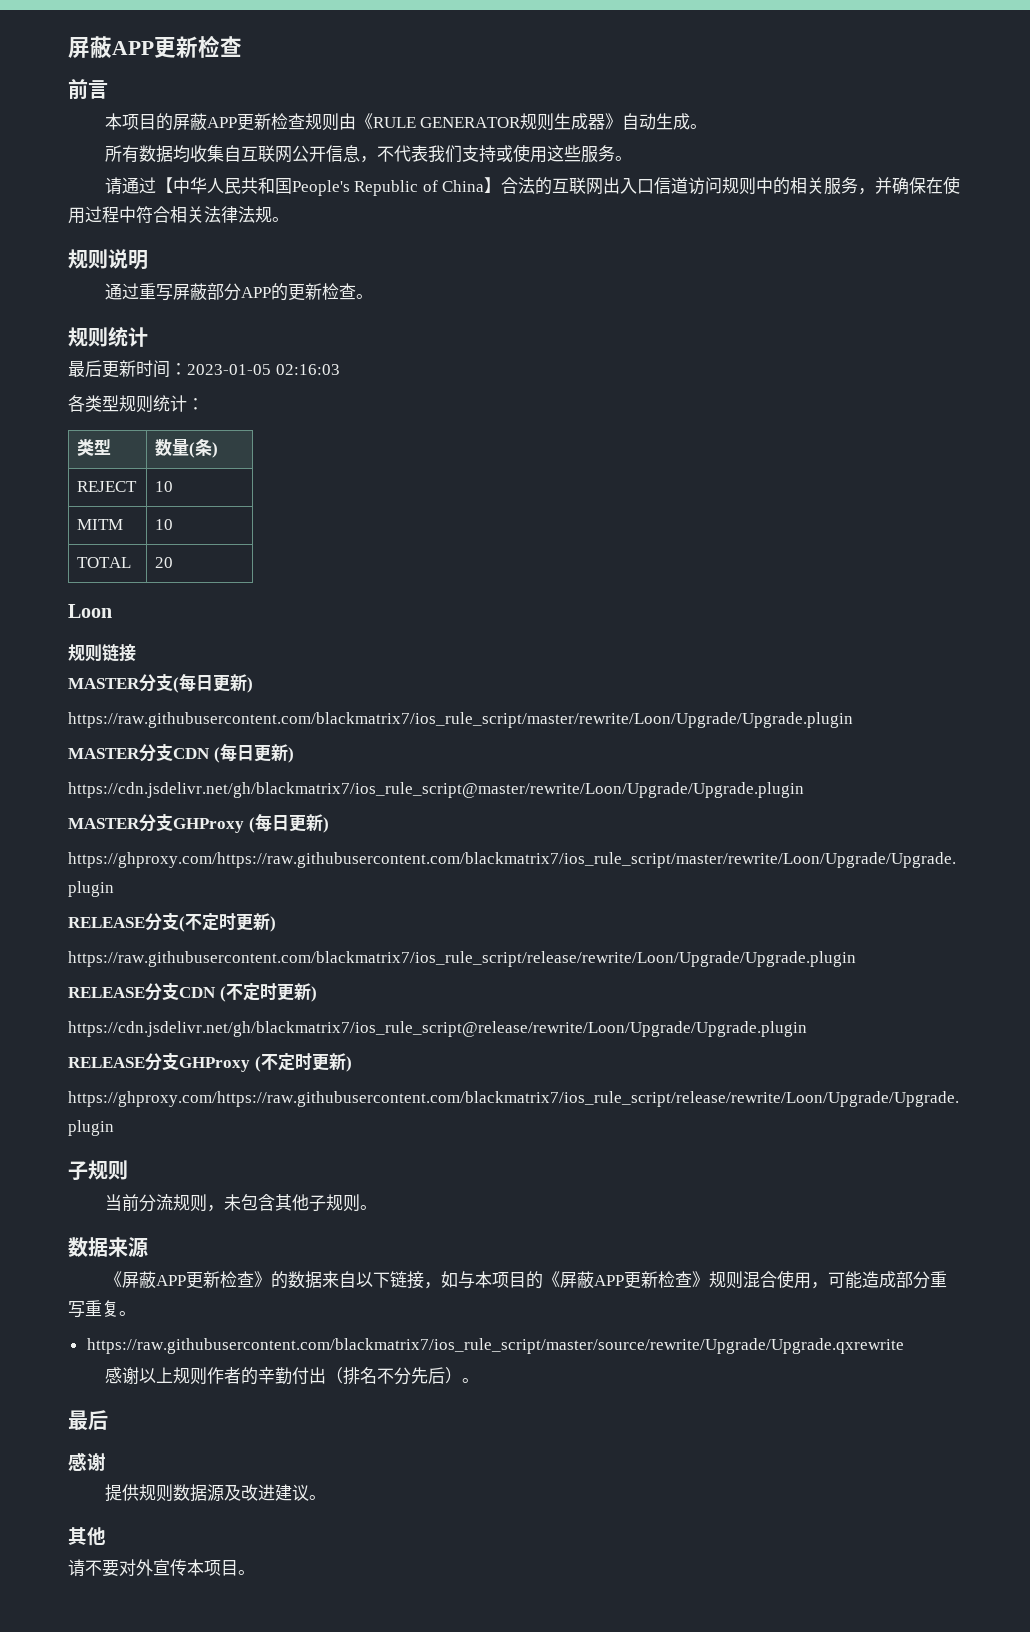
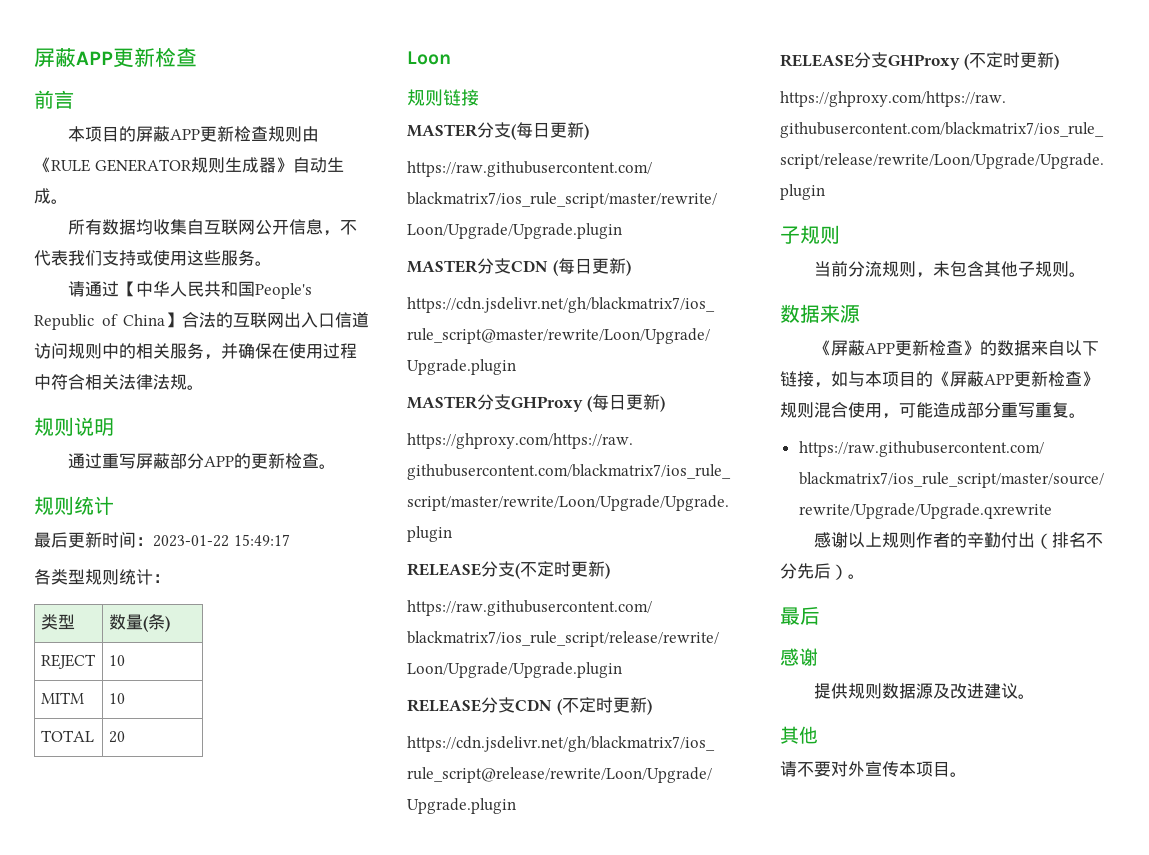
[187,364,340,375] 2023-01-05 02:16:03 -> [153,534,290,547] 2023-01-22 15:49:17

